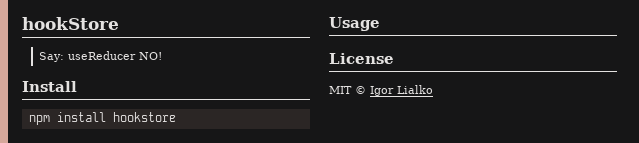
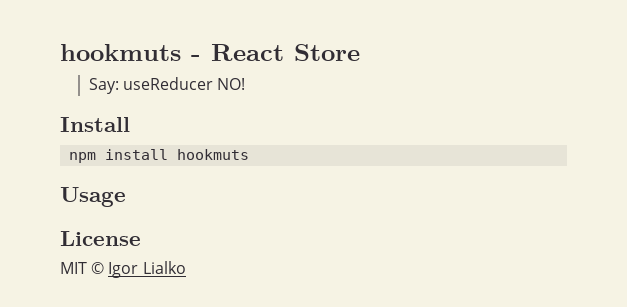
[22,17,119,30] hookStore -> [60,44,360,61] hookmuts - React Store
[112,112,176,122] hookstore -> [177,149,250,160] hookmuts

